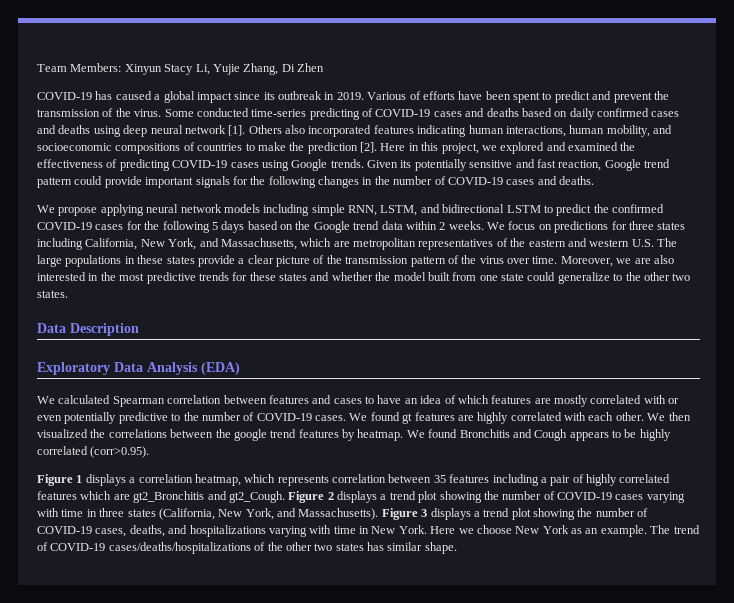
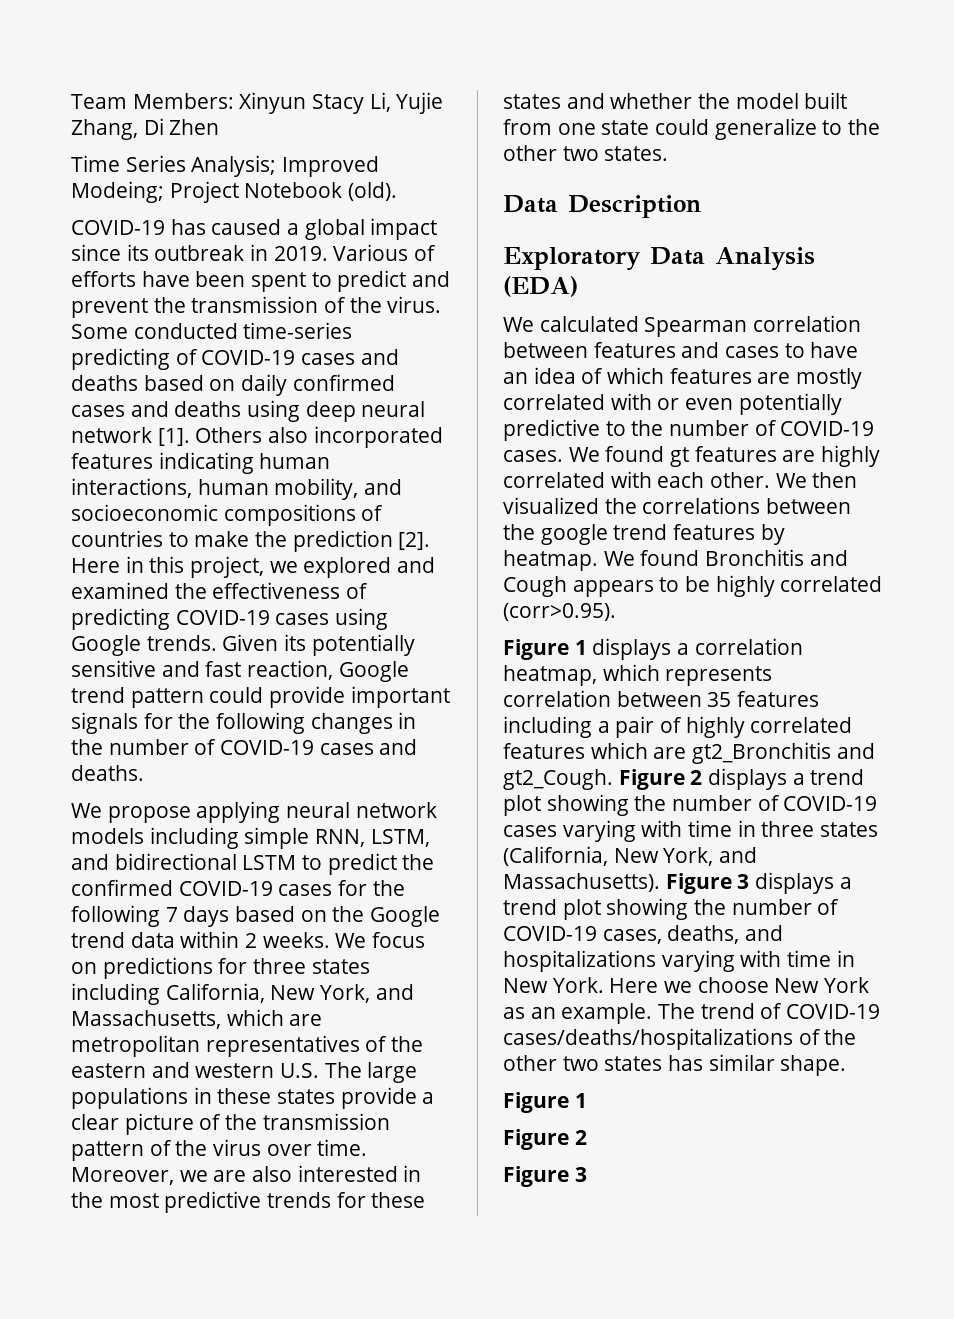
(324, 67) none -> [71,155,380,177] [71,181,398,203] // Time Series Analysis; Improved Modeing; Project Notebook (old).
[211,222,218,230] 5 -> [165,907,178,922] 7
(457, 548) none -> [503,1092,587,1113] [503,1129,587,1150] [503,1166,587,1187] // Figure 1 // Figure 2 // Figure 3

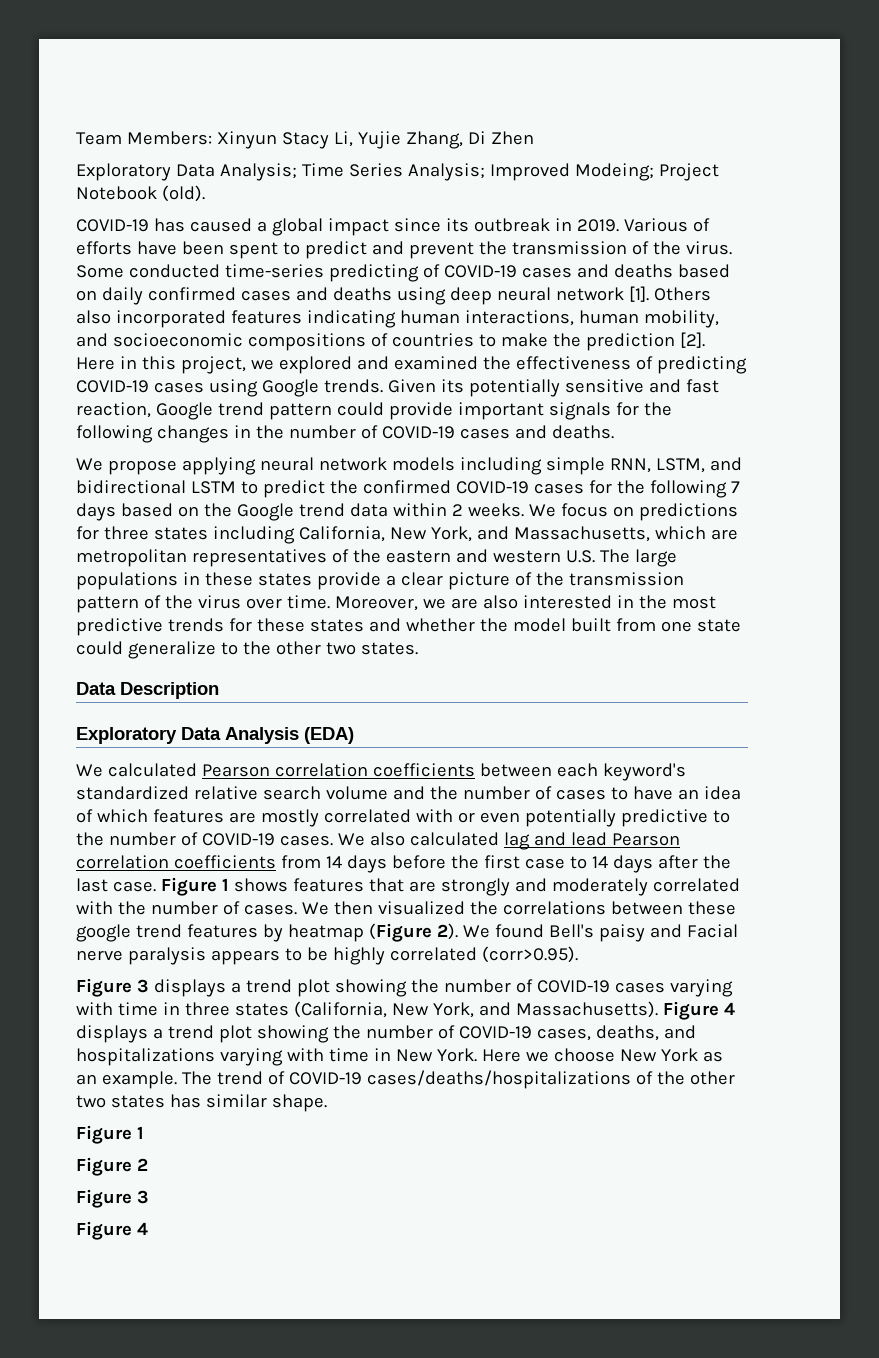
(220, 127) none -> [76,163,297,181] Exploratory Data Analysis;
[644,315,862,337] [503,342,720,358] Spearman correlation between features and -> [201,763,686,781] [76,786,552,800] Pearson correlation coefficients between each keyword's standardized relative search volume and the number of
[605,445,881,467] [503,471,771,488] found gt features are highly correlated with each other. -> [369,832,680,850] [76,855,731,873] [76,877,740,896] [76,901,297,915] also calculated lag and lead Pearson correlation coefficients from 14 days before the first case to 14 days after the last case. Figure 1 shows features that are strongly and moderately correlated with the number of cases.
[503,524,535,540] the -> [687,901,736,915] these
[503,549,848,571] [503,576,567,597] heatmap. We found Bronchitis and Cough -> [287,923,738,942] [76,947,206,965] heatmap (Figure 2). We found Bell's paisy and Facial nerve paralysis
[574,638,803,660] [503,664,773,686] [503,690,820,707] [503,716,853,738] [503,742,875,764] [503,769,703,790] 1 displays a correlation heatmap, which represents correlation between 35 features including a pair of highly correlated features which are gt2_Bronchitis and gt2_Cough. Figure 2 -> [136,979,149,993] 3
[737,874,750,889] 3 -> [723,1002,735,1015] 4
(587, 1174) none -> [76,1221,148,1240] // Figure 4

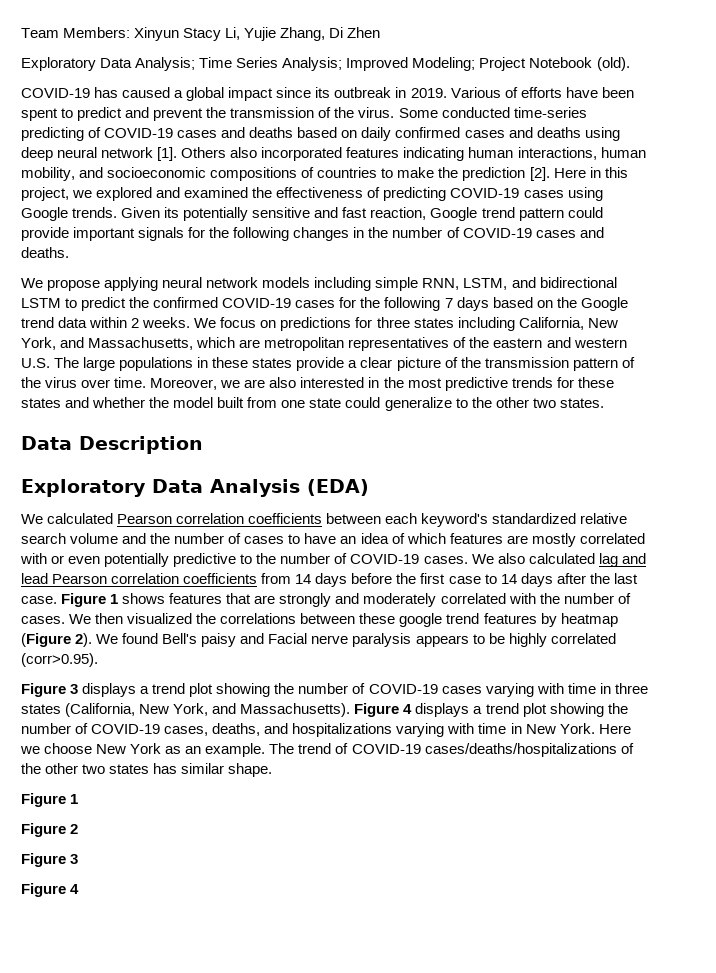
[574,163,654,181] Modeing; -> [412,57,476,71] Modeling;

